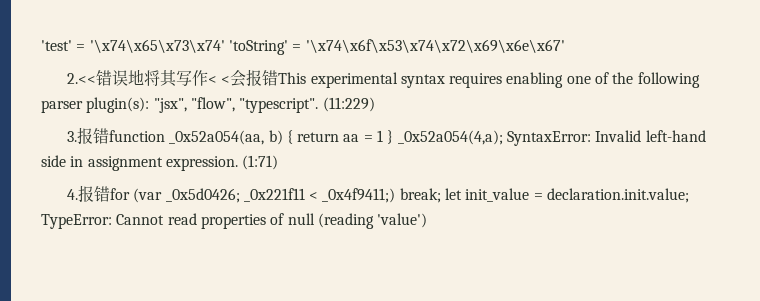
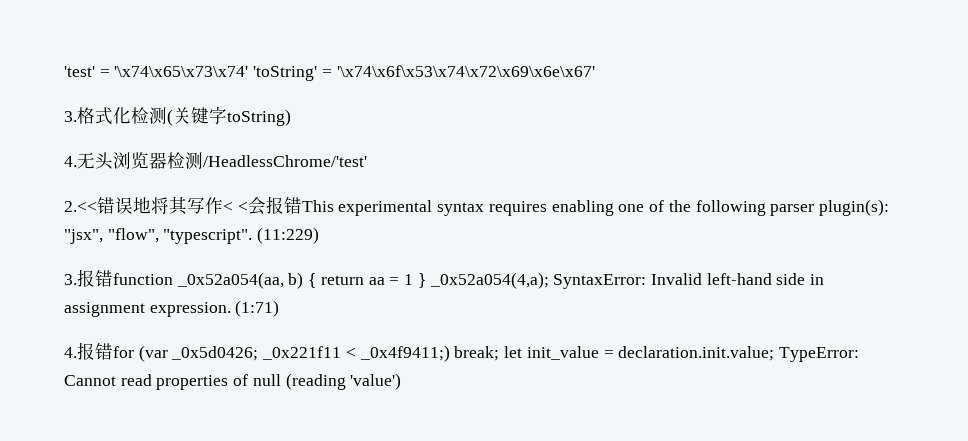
(565, 46) none -> [64,106,291,126] [64,152,367,170] // 3.格式化检测(关键字toString) // 4.无头浏览器检测/HeadlessChrome/'test'

